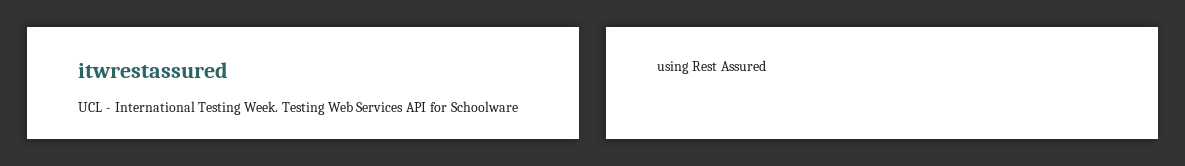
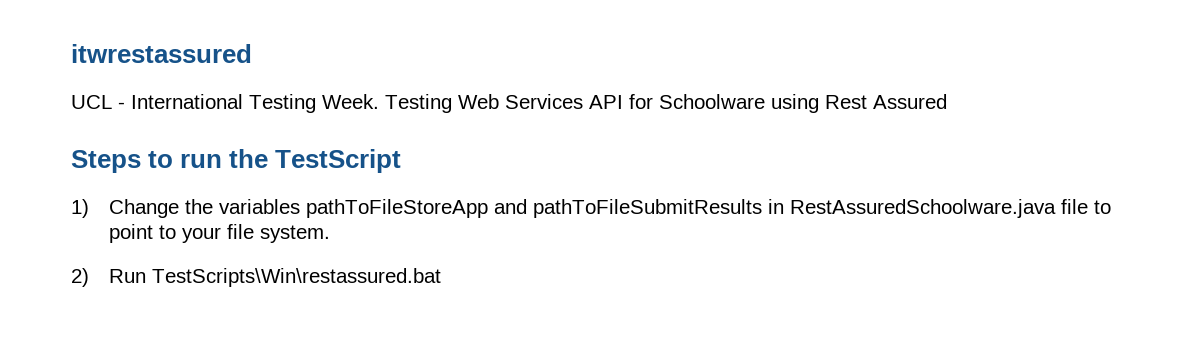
(766, 65) none -> [71,149,402,173] [71,199,1112,218] [109,224,331,243] [71,268,442,287] // Steps to run the TestScript // 1) Change the variables pathToFileStoreApp and pathToFileSubmitResults in RestAssuredSchoolware.java file to point to your file system. // 2) Run TestScripts\Win\restassured.bat

